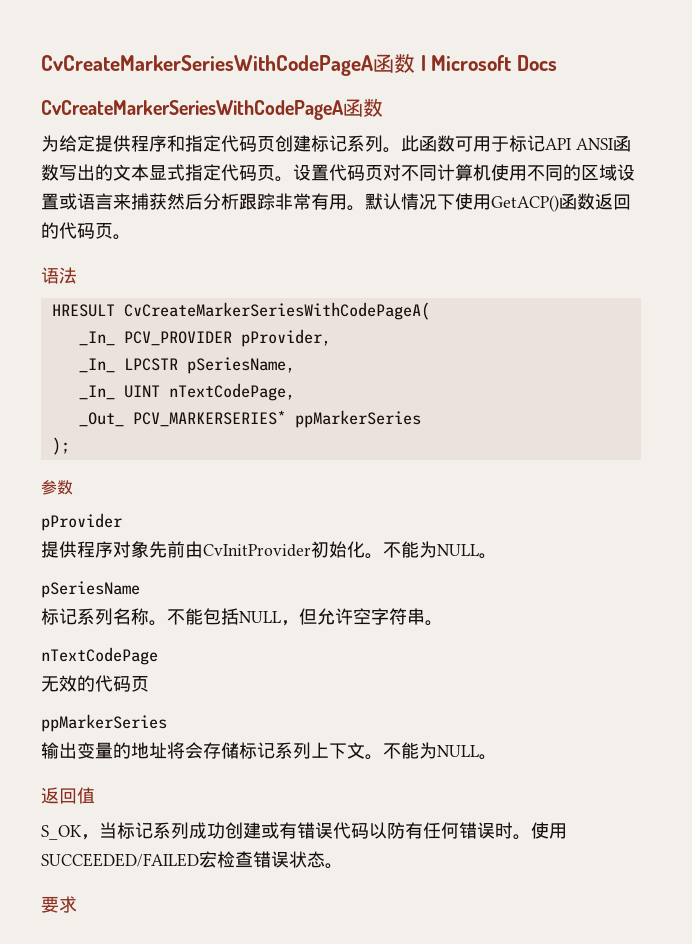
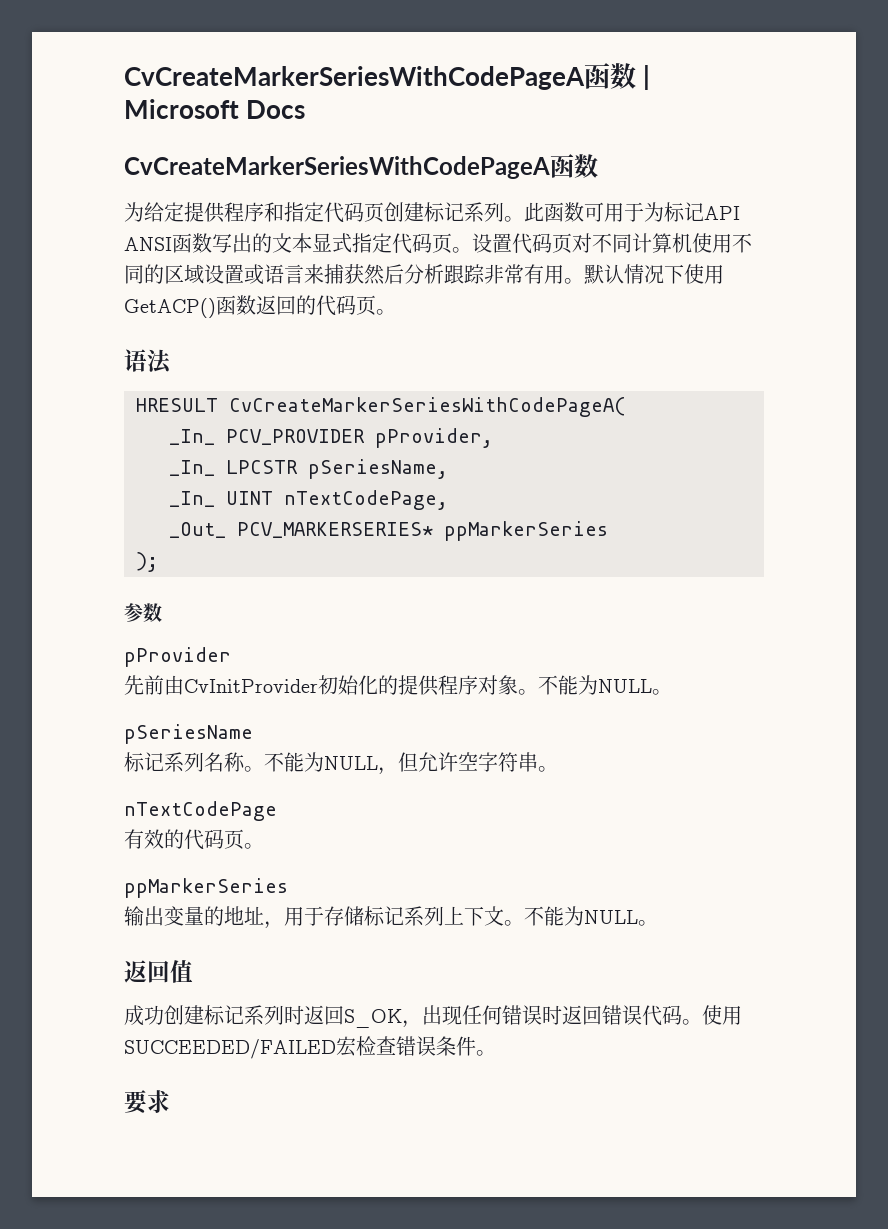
(509, 144) none -> [644,202,664,222] 为
[41,541,149,558] 提供程序对象 -> (231, 657) none
(365, 549) none -> [378,675,518,696] 的提供程序对象
[203,608,239,625] 包括 -> [304,752,324,772] 为
[41,676,59,692] 无 -> [124,829,144,849] 有
(149, 684) none -> [244,843,264,849] 。
[167,742,203,759] 将会 -> [264,906,324,929] ，用于
[41,822,513,840] S_OK，当标记系列成功创建或有错误代码以防有任何错误时 -> [124,1005,682,1028] 成功创建标记系列时返回S_OK，出现任何错误时返回错误代码
[289,851,325,868] 状态 -> [436,1036,476,1056] 条件

